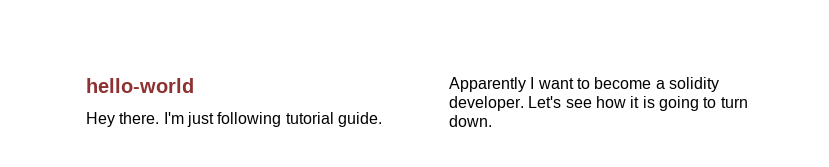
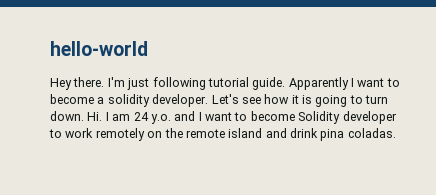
(492, 121) none -> [87,111,397,124] [49,128,396,141] Hi. I am 24 y.o. and I want to become Solidity developer to work remotely on the remote island and drink pina coladas.

